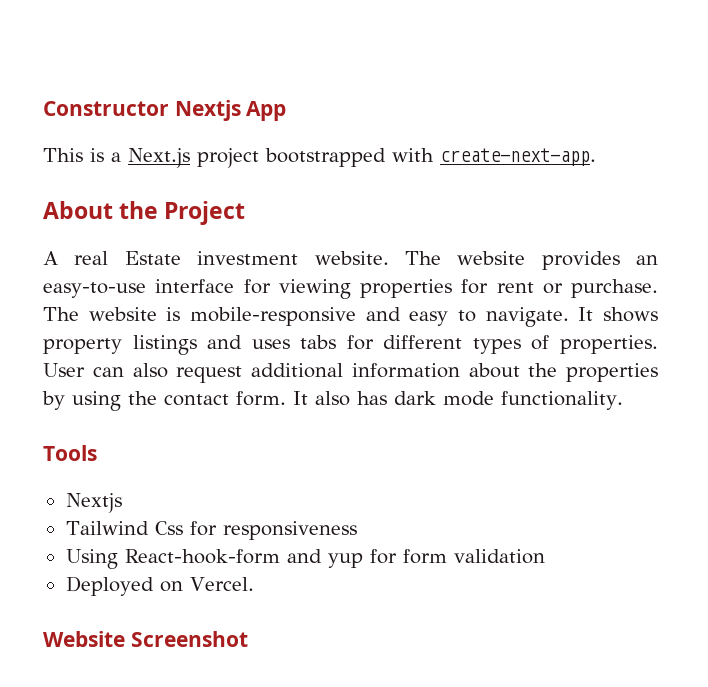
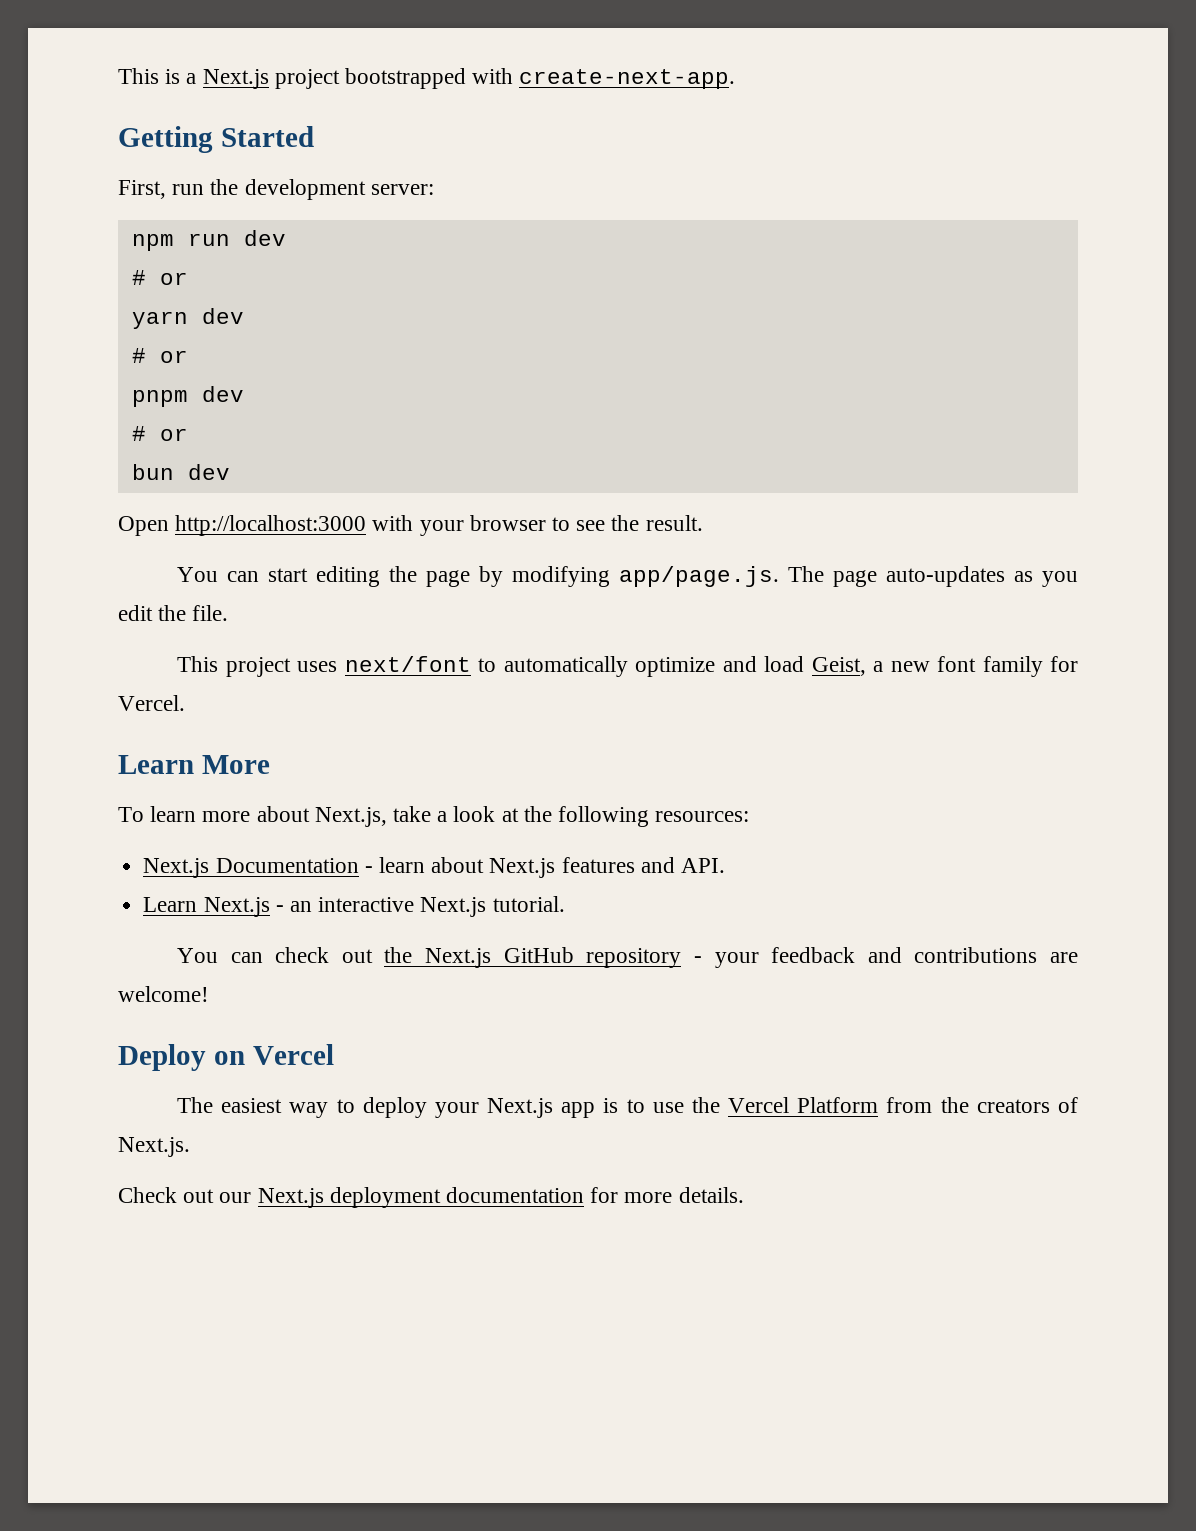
[43,100,287,121] Constructor Nextjs App // -> (118, 76) none
[43,201,246,225] [43,251,658,270] [43,279,658,299] [43,307,658,327] [43,335,658,355] [43,363,658,383] [42,391,623,411] [43,445,97,461] [65,493,122,513] [65,521,357,540] [65,549,545,569] [65,576,254,596] [43,631,248,647] About the Project // A real Estate investment website. The website provides an easy-to-use interface for viewing properties for rent or purchase. The website is mobile-responsive and easy to navigate. It shows property listings and uses tabs for different types of properties. User can also request additional information about the properties by using the contact form. It also has dark mode functionality. // Tools // Nextjs // Tailwind Css for responsiveness // Using React-hook-form and yup for form validation // Deployed on Vercel. // Website Screenshot -> [118,126,314,153] [118,179,434,200] [131,230,286,251] [131,270,188,285] [131,308,244,329] [131,348,188,363] [131,386,244,407] [131,426,188,441] [131,464,230,480] [118,515,703,536] [177,566,1078,587] [118,605,229,621] [177,656,1079,677] [118,695,185,711] [118,755,270,774] [118,806,750,827] [143,857,725,878] [143,896,565,917] [177,947,1078,968] [118,986,209,1002] [118,1044,334,1071] [177,1097,1079,1118] [118,1137,190,1157] [118,1187,744,1208] Getting Started // First, run the development server: // npm run dev // # or // yarn dev // # or // pnpm dev // # or // bun dev // Open http://localhost:3000 with your browser to see the result. // You can start editing the page by modifying app/page.js. The page auto-updates as you edit the file. // This project uses next/font to automatically optimize and load Geist, a new font family for Vercel. // Learn More // To learn more about Next.js, take a look at the following resources: // Next.js Documentation - learn about Next.js features and API. // Learn Next.js - an interactive Next.js tutorial. // You can check out the Next.js GitHub repository - your feedback and contributions are welcome! // Deploy on Vercel // The easiest way to deploy your Next.js app is to use the Vercel Platform from the creators of Next.js. // Check out our Next.js deployment documentation for more details.

